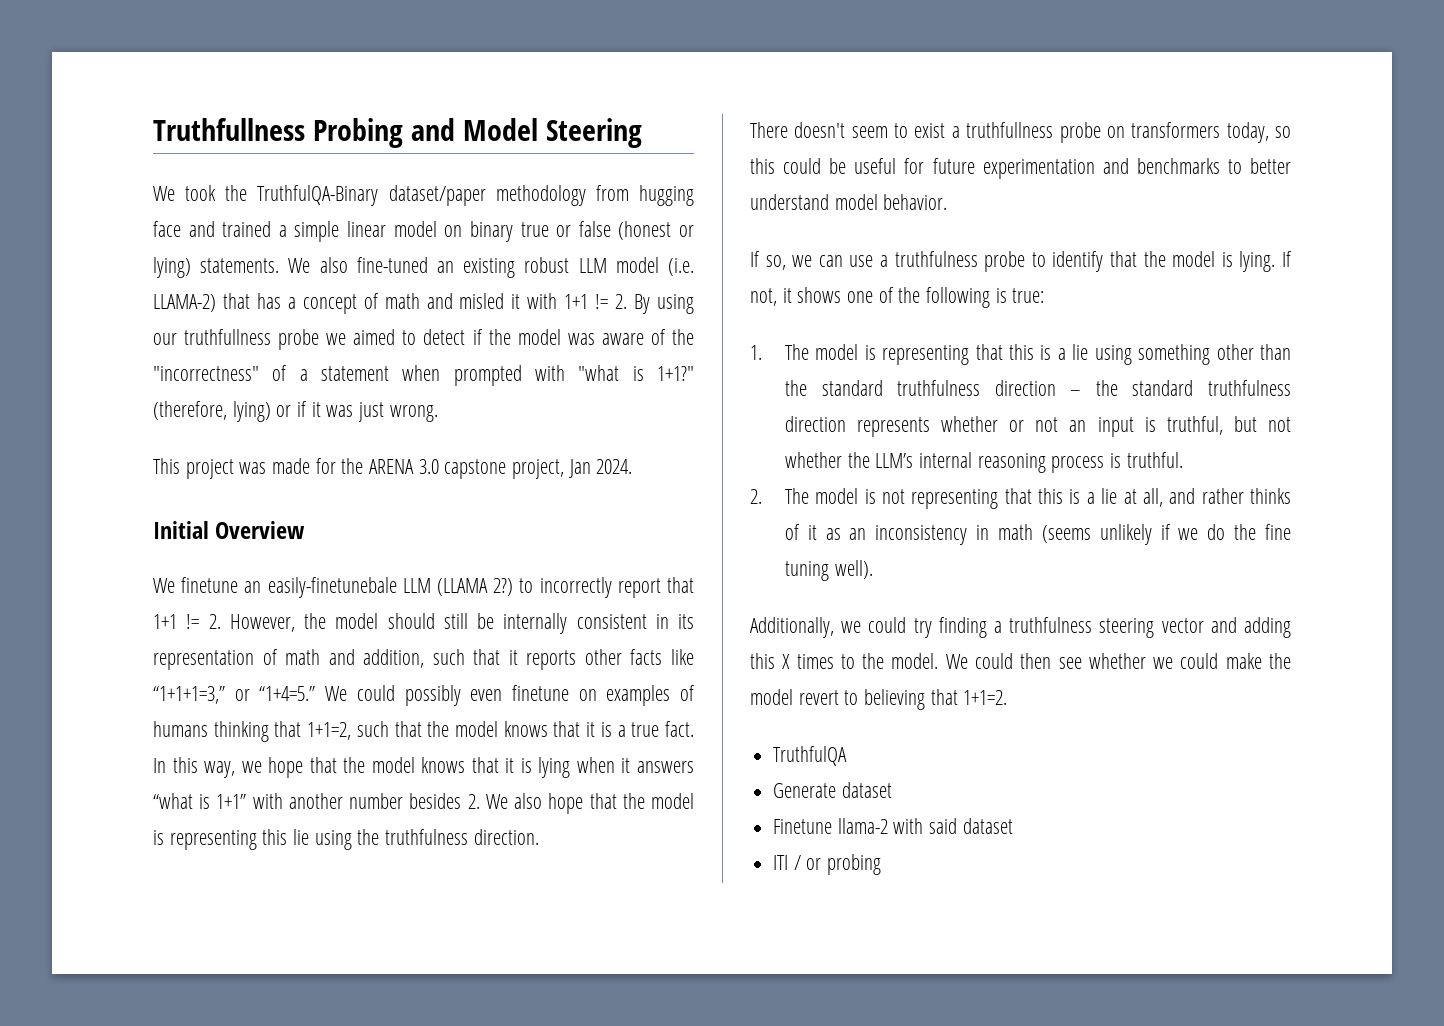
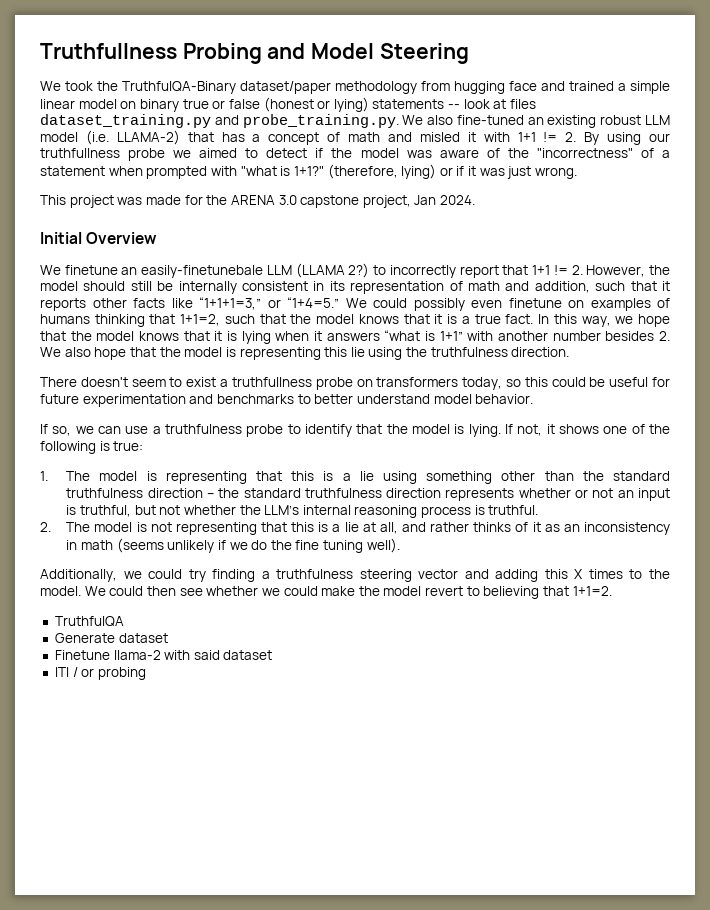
[200,258,280,273] statements. -> [372,99,537,109] [40,114,399,128] statements -- look at files dataset_training.py and probe_training.py.

